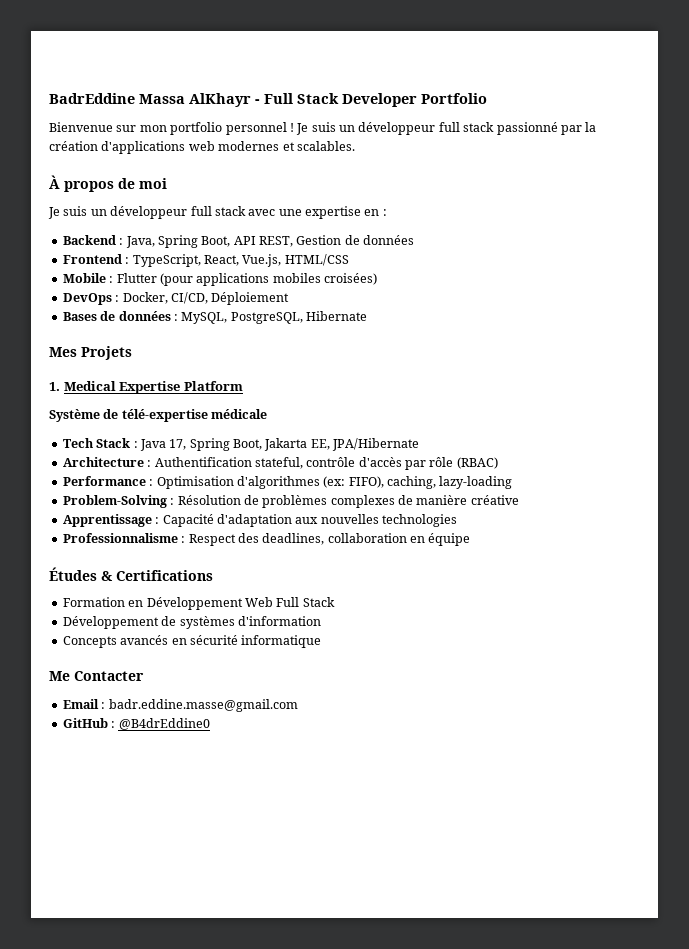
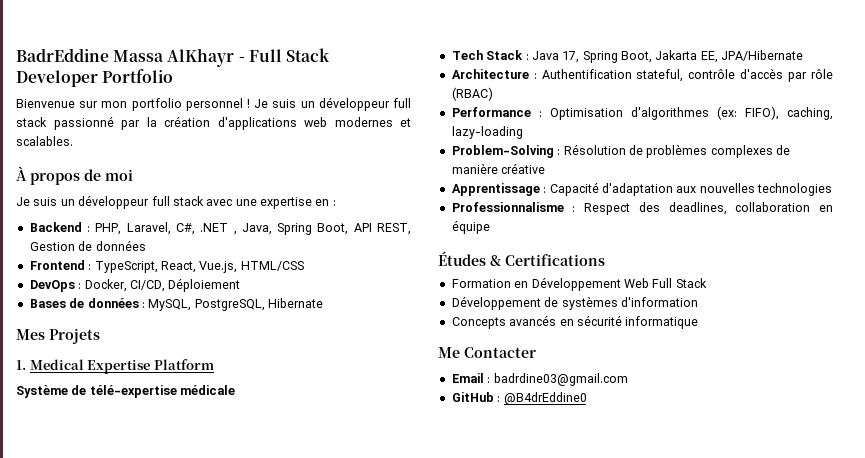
(124, 241) none -> [95,222,237,235] PHP, Laravel, C#, .NET ,
[62,273,377,286] // Mobile : Flutter (pour applications mobiles croisées) -> (304, 266) none
[108,699,298,712] badr.eddine.masse@gmail.com -> [493,373,628,386] badrdine03@gmail.com

